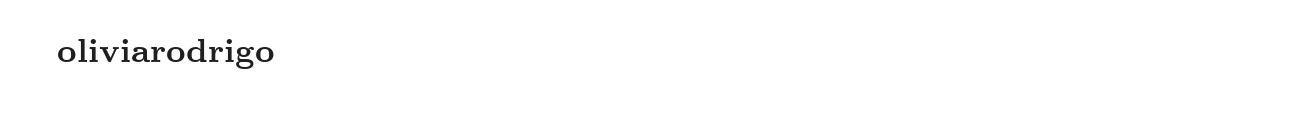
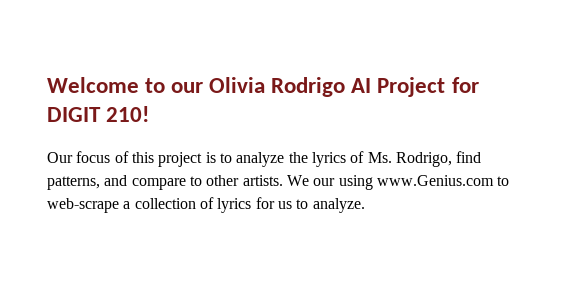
[57,39,275,69] oliviarodrigo -> [47,77,479,97] [47,106,150,122] [47,151,482,167] [47,175,510,190] [47,197,365,213] Welcome to our Olivia Rodrigo AI Project for DIGIT 210! // Our focus of this project is to analyze the lyrics of Ms. Rodrigo, find patterns, and compare to other artists. We our using www.Genius.com to web-scrape a collection of lyrics for us to analyze.

